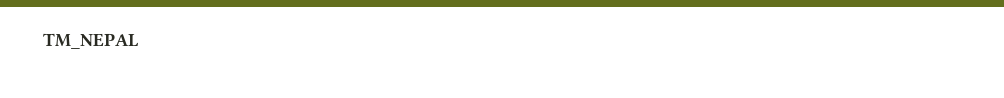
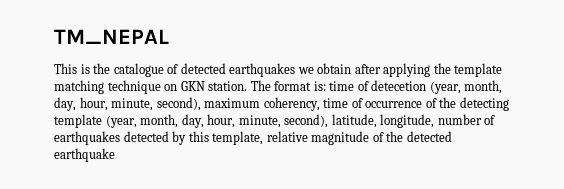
(138, 41) none -> [54,63,503,77] [54,80,503,94] [54,97,509,111] [54,114,496,128] [54,131,452,145] [54,148,115,162] // This is the catalogue of detected earthquakes we obtain after applying the template matching technique on GKN station. The format is: time of detecetion (year, month, day, hour, minute, second), maximum coherency, time of occurrence of the detecting template (year, month, day, hour, minute, second), latitude, longitude, number of earthquakes detected by this template, relative magnitude of the detected earthquake

